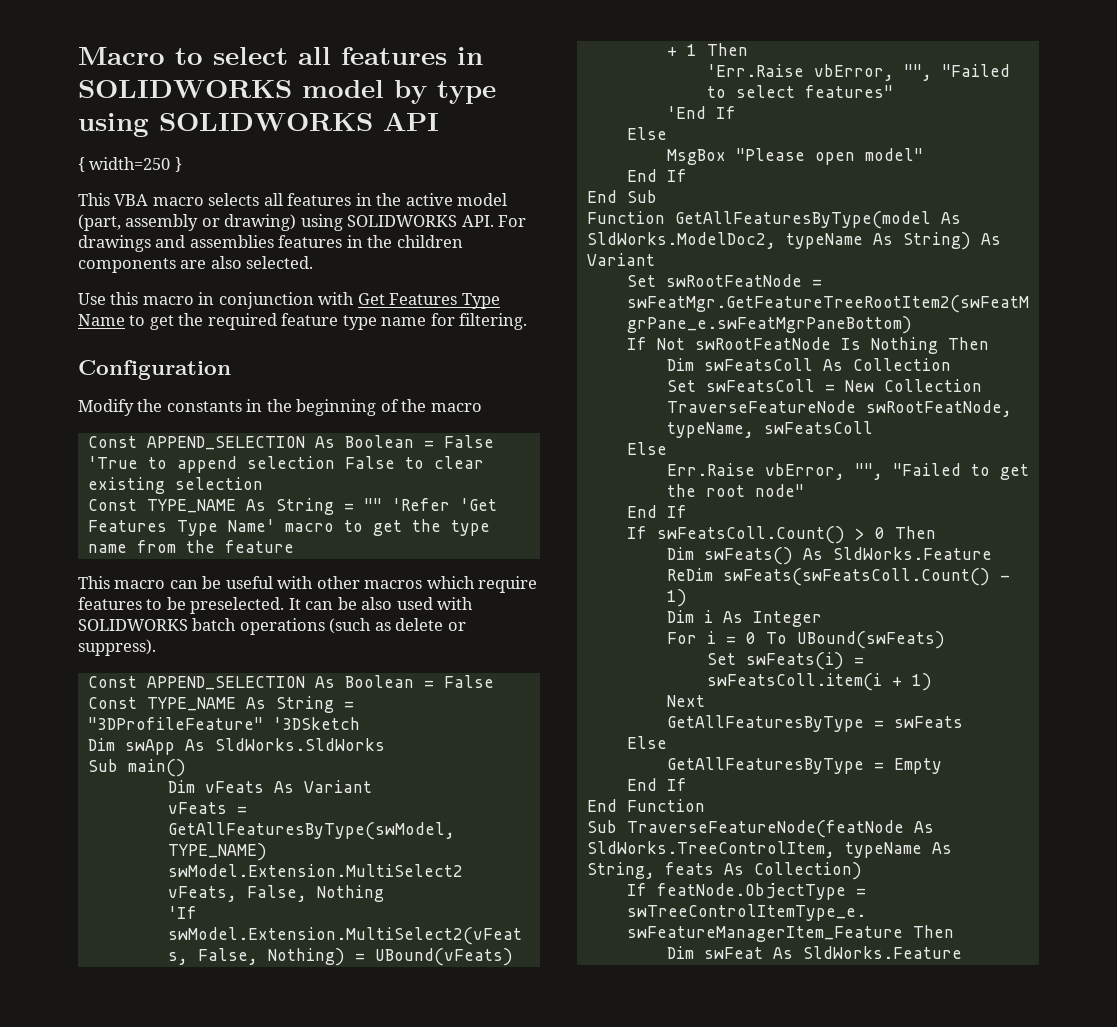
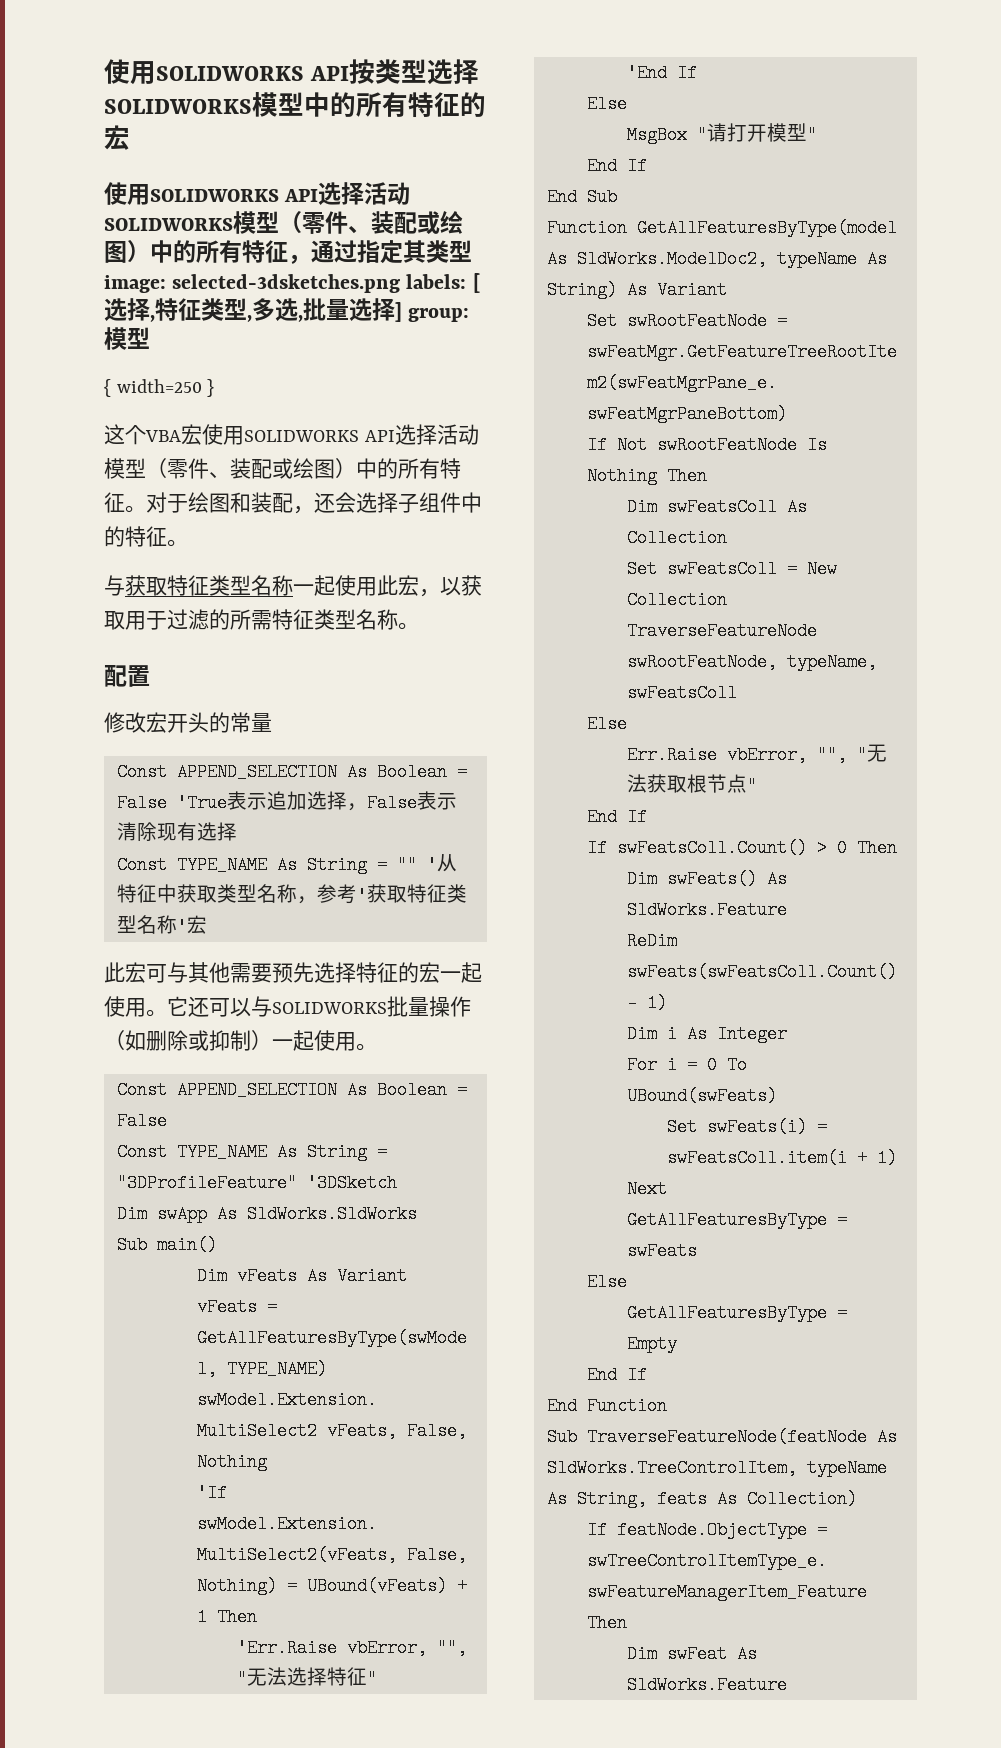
[78,47,483,65] [78,80,496,104] [78,112,439,137] [78,157,182,172] [78,193,508,206] [78,214,527,231] [78,235,463,252] [78,256,314,273] [78,292,500,309] [78,313,528,330] [78,360,231,380] [78,399,482,416] Macro to select all features in SOLIDWORKS model by type using SOLIDWORKS API // { width=250 } // This VBA macro selects all features in the active model (part, assembly or drawing) using SOLIDWORKS API. For drawings and assemblies features in the children components are also selected. // Use this macro in conjunction with Get Features Type Name to get the required feature type name for filtering. // Configuration // Modify the constants in the beginning of the macro -> [104,59,479,85] [104,92,486,118] [104,125,130,150] [104,182,411,205] [104,211,463,235] [104,240,472,264] [104,273,480,293] [104,298,470,322] [104,327,150,350] [104,379,215,397] [104,424,479,445] [104,458,461,479] [104,492,482,514] [104,526,188,547] [104,575,482,597] [104,609,419,630] [104,665,150,687] [104,712,272,733] 使用SOLIDWORKS API按类型选择SOLIDWORKS模型中的所有特征的宏 // 使用SOLIDWORKS API选择活动SOLIDWORKS模型（零件、装配或绘图）中的所有特征，通过指定其类型image: selected-3dsketches.png labels: [选择,特征类型,多选,批量选择] group:模型 // { width=250 } // 这个VBA宏使用SOLIDWORKS API选择活动模型（零件、装配或绘图）中的所有特征。对于绘图和装配，还会选择子组件中的特征。 // 与获取特征类型名称一起使用此宏，以获取用于过滤的所需特征类型名称。 // 配置 // 修改宏开头的常量
[147,456,484,473] [87,477,263,494] to append selection False to clear existing selection -> [226,791,457,812] [116,822,237,841] 表示追加选择，False表示清除现有选择
[391,498,497,511] [87,519,490,536] [87,540,294,553] [78,576,538,593] [78,597,474,614] [78,618,466,635] [78,639,156,656] 'Refer 'Get Features Type Name' macro to get the type name from the feature // This macro can be useful with other macros which require features to be preselected. It can be also used with SOLIDWORKS batch operations (such as delete or suppress). -> [426,854,457,874] [116,884,467,905] [116,915,207,936] [104,962,482,983] [104,996,471,1017] [104,1030,377,1051] '从特征中获取类型名称，参考'获取特征类型名称'宏 // 此宏可与其他需要预先选择特征的宏一起使用。它还可以与SOLIDWORKS批量操作（如删除或抑制）一起使用。
[941,64,1010,77] [706,85,893,98] "Failed to select features" -> [236,1667,377,1688] "无法选择特征"
[735,148,923,165] "Please open model" -> [696,123,817,144] "请打开模型"
[892,463,1029,480] [666,484,804,497] "Failed to get the root node" -> [856,744,887,764] [626,774,757,795] "无法获取根节点"

